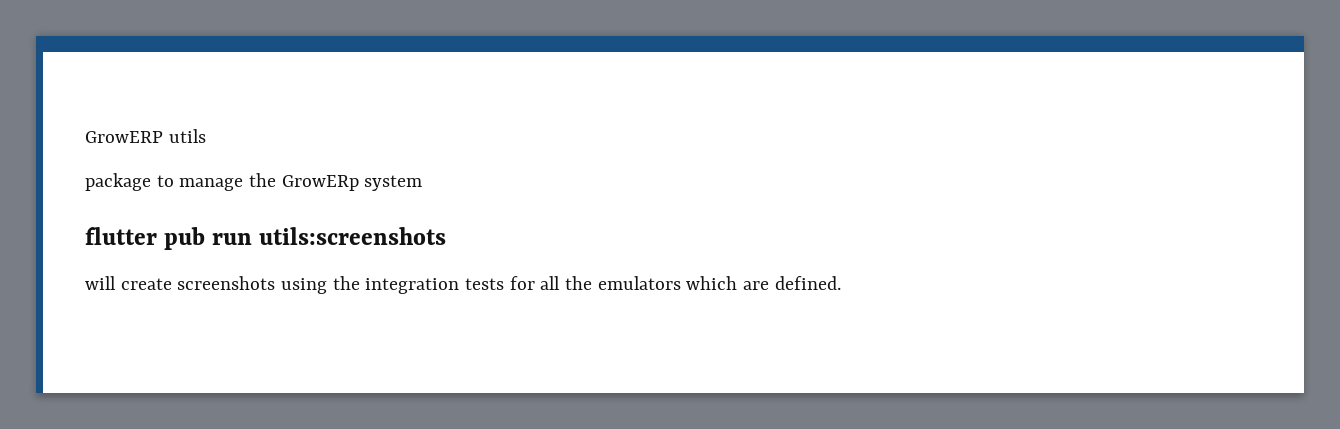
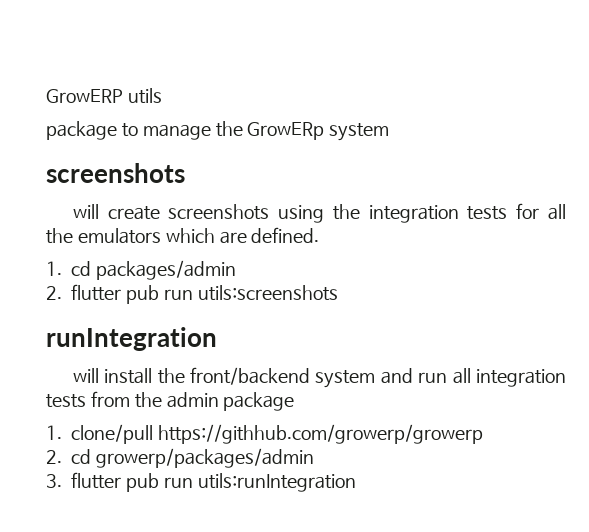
[85,227,447,250] flutter pub run utils:screenshots -> [46,163,185,183] screenshots
(841, 283) none -> [46,260,236,280] [46,284,338,304] [46,327,217,351] [72,367,566,388] [46,391,295,411] [46,424,483,444] [46,448,314,468] [46,472,356,492] // 1. cd packages/admin // 2. flutter pub run utils:screenshots // runIntegration // will install the front/backend system and run all integration tests from the admin package // 1. clone/pull https://githhub.com/growerp/growerp // 2. cd growerp/packages/admin // 3. flutter pub run utils:runIntegration

